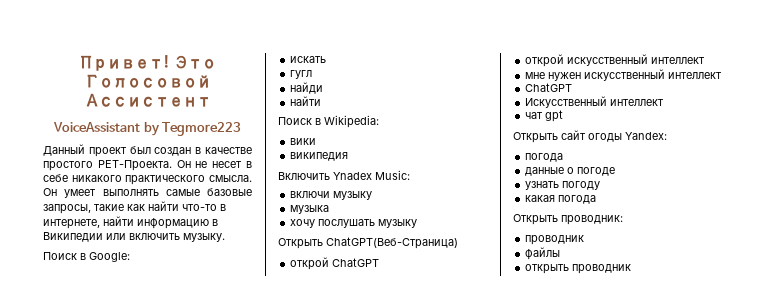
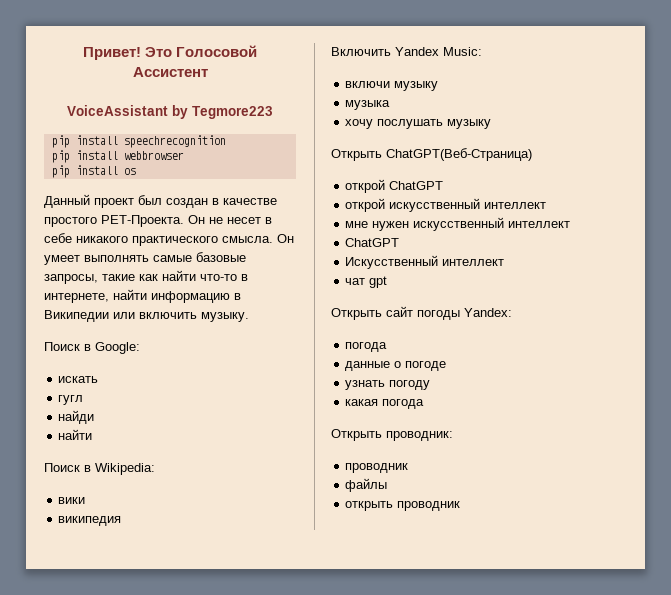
(241, 129) none -> [51,135,226,148] [51,150,184,163] [51,165,136,178] // pip install speechrecognition // pip install webbrowser // pip install os
[333,172,372,180] Ynadex -> [395,47,439,56] Yandex
[588,133,622,142] огоды -> [417,310,460,320] погоды

